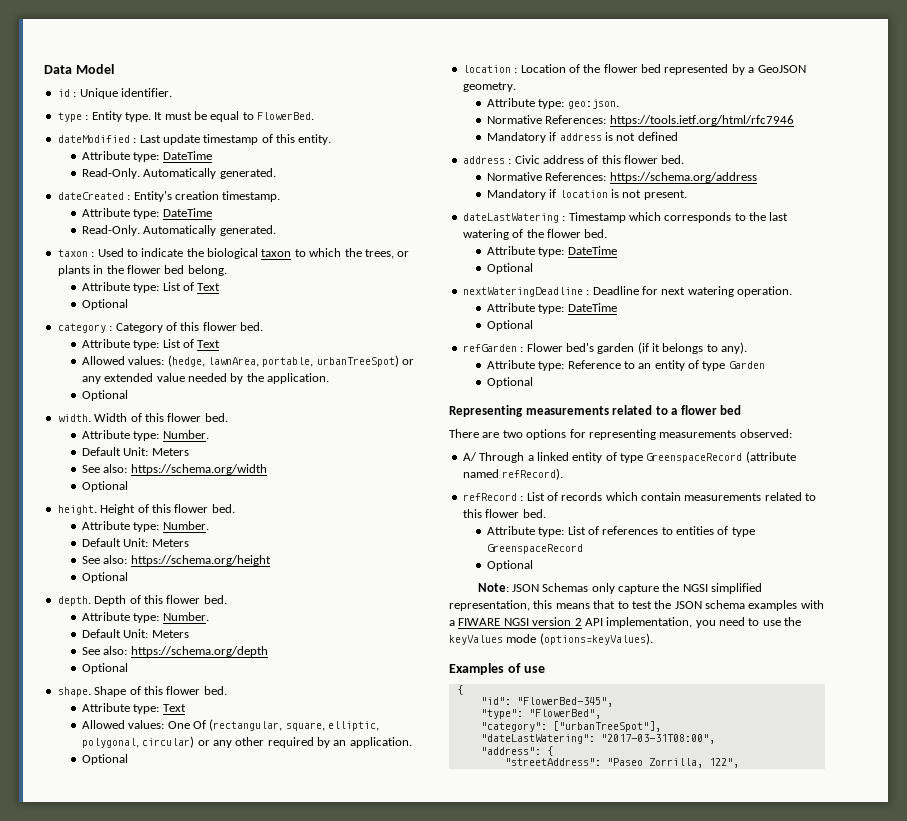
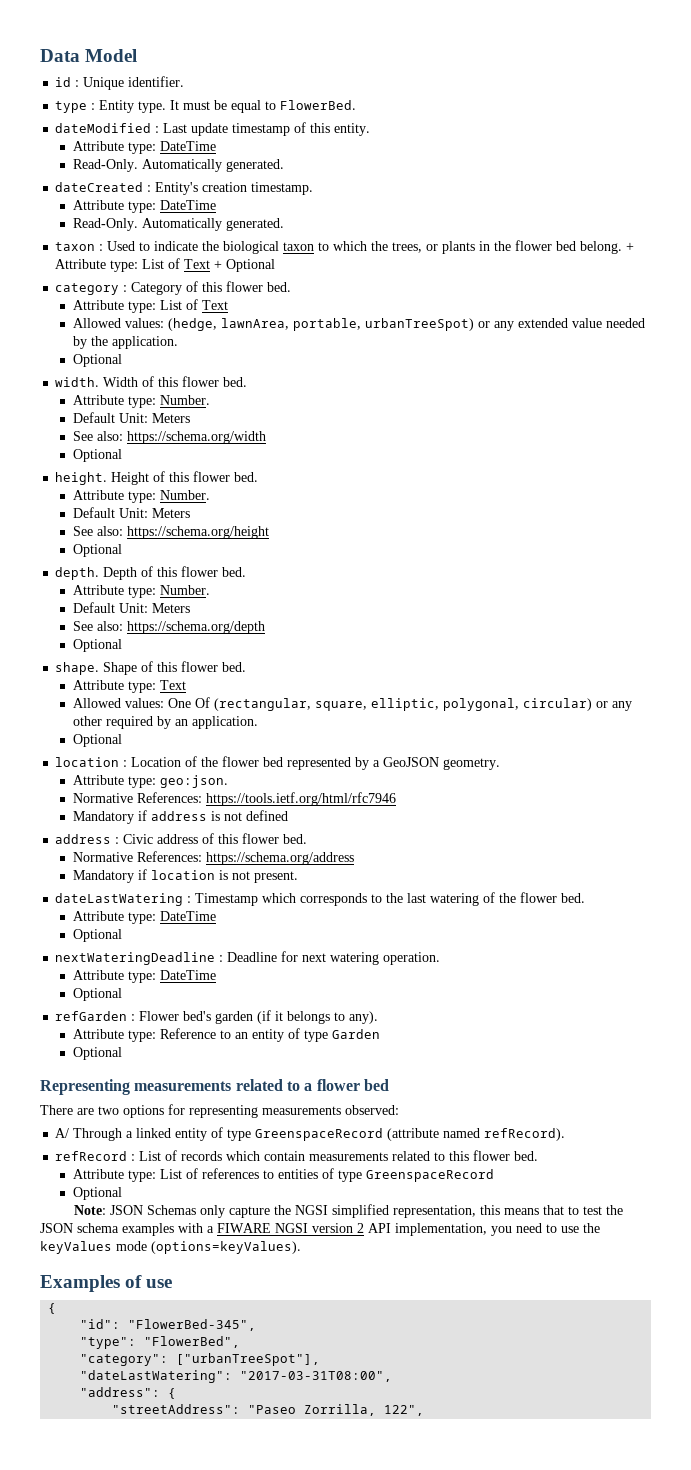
[81,282,221,293] // Attribute type: List of Text // -> [626,242,635,251] [55,258,223,272] + Attribute type: List of Text +

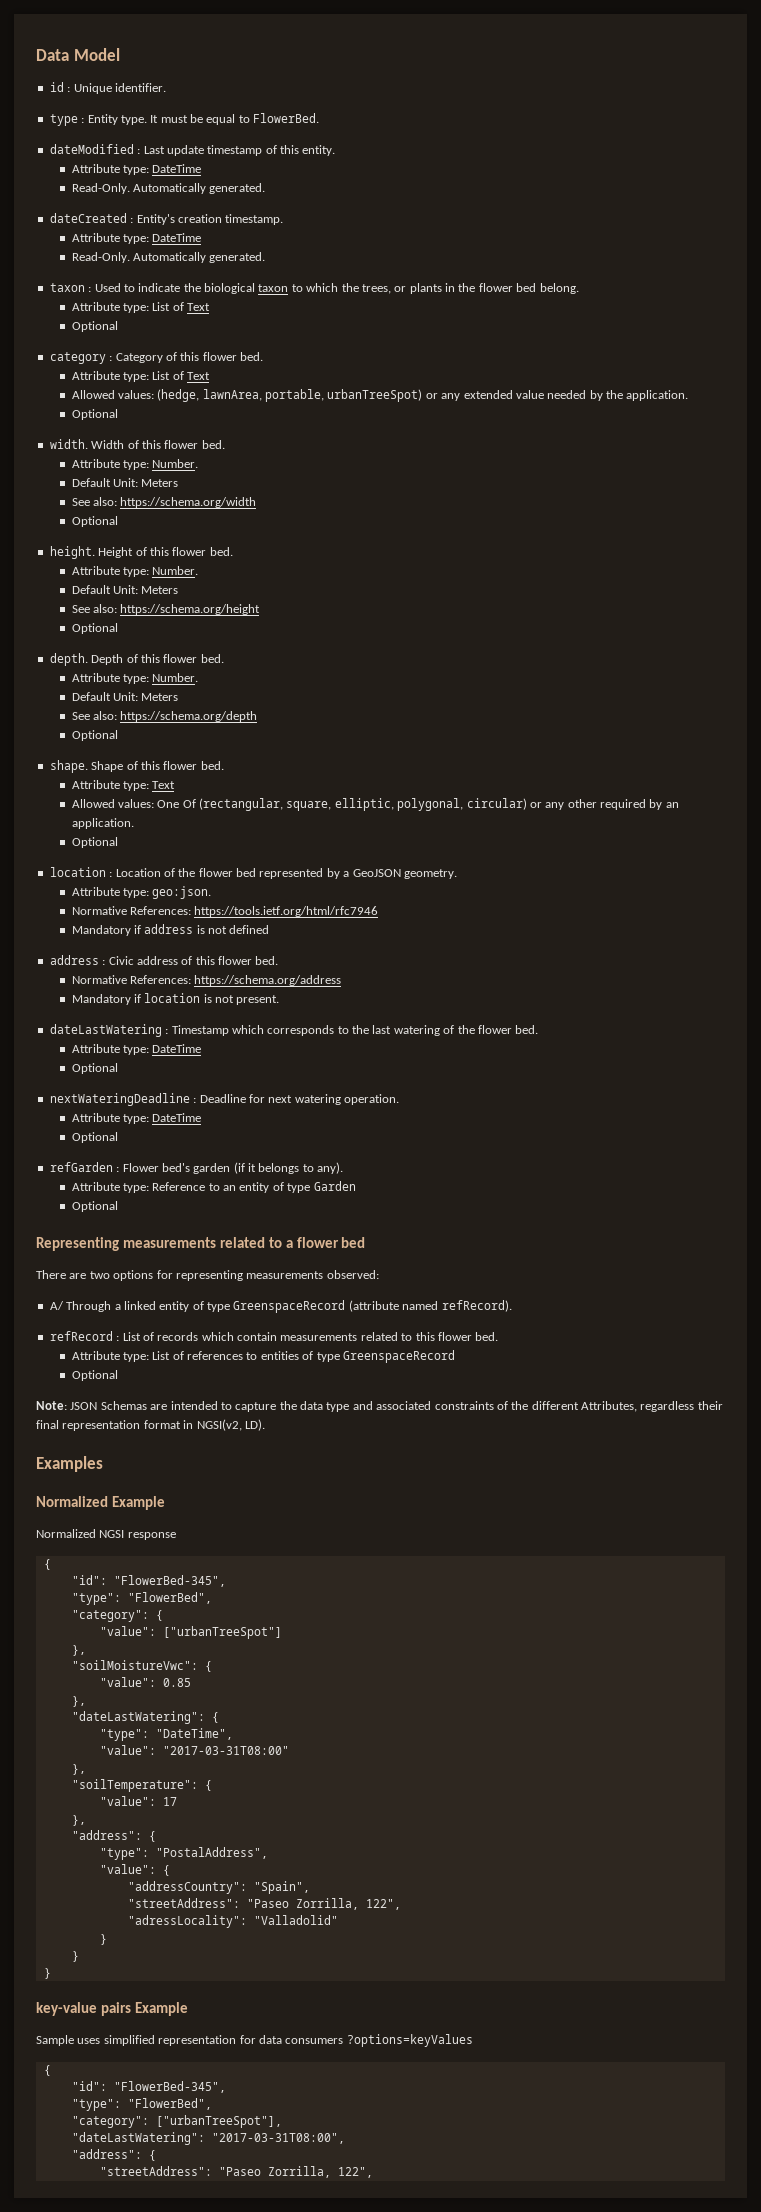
[626,242,635,251] [55,258,223,272] + Attribute type: List of Text + -> [71,302,211,313] // Attribute type: List of Text //
[199,1204,623,1218] [40,1223,600,1236] [40,1241,301,1254] [40,1275,173,1292] only capture the NGSI simplified representation, this means that to test the JSON schema examples with a FIWARE NGSI version 2 API implementation, you need to use the keyValues mode (options=keyValues). // Examples of use -> [150,1401,723,1412] [36,1419,265,1431] [36,1456,103,1472] [36,1496,165,1510] [36,1529,176,1540] [43,1559,51,1570] [71,1575,226,1587] [71,1592,212,1605] [71,1610,163,1622] [99,1626,282,1639] [71,1645,86,1656] [71,1660,212,1672] [99,1677,191,1687] [71,1696,86,1707] [71,1711,219,1724] [99,1728,233,1741] [99,1745,289,1755] [71,1764,86,1775] [71,1779,212,1792] [99,1796,177,1806] [71,1815,86,1826] [71,1830,156,1842] [99,1847,268,1860] [99,1864,170,1876] [127,1881,310,1894] [127,1898,401,1910] [127,1915,338,1928] [99,1934,107,1945] [71,1951,79,1962] [43,1968,51,1979] [36,2002,188,2016] [36,2034,473,2047] are intended to capture the data type and associated constraints of the different Attributes, regardless their final representation format in NGSI(v2, LD). // Examples // Normalized Example // Normalized NGSI response // { // "id": "FlowerBed-345", // "type": "FlowerBed", // "category": { // "value": ["urbanTreeSpot"] // }, // "soilMoistureVwc": { // "value": 0.85 // }, // "dateLastWatering": { // "type": "DateTime", // "value": "2017-03-31T08:00" // }, // "soilTemperature": { // "value": 17 // }, // "address": { // "type": "PostalAddress", // "value": { // "addressCountry": "Spain", // "streetAddress": "Paseo Zorrilla, 122", // "adressLocality": "Valladolid" // } // } // } // key-value pairs Example // Sample uses simplified representation for data consumers ?options=keyValues

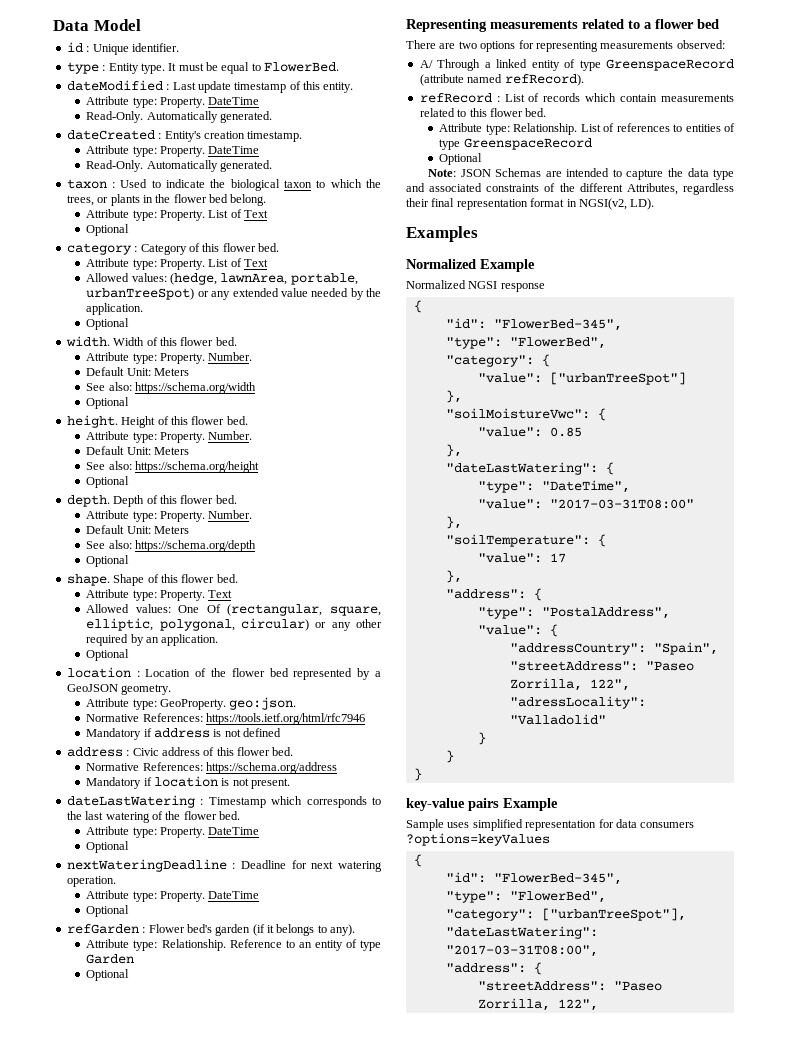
(149, 170) none -> [160,97,206,108] Property.
(149, 239) none -> [160,146,206,157] Property.
(149, 308) none -> [160,210,206,221] Property.
(149, 377) none -> [160,259,206,270] Property.
(149, 465) none -> [160,353,206,364] Property.
(149, 572) none -> [160,432,206,443] Property.
(149, 679) none -> [160,511,206,522] Property.
(149, 786) none -> [160,590,206,601] Property.
(149, 893) none -> [160,699,227,710] GeoProperty.
(149, 1050) none -> [160,827,206,838] Property.
(149, 1119) none -> [160,891,206,902] Property.
(149, 1188) none -> [161,939,226,951] Relationship.
(149, 1357) none -> [513,123,578,135] Relationship.

